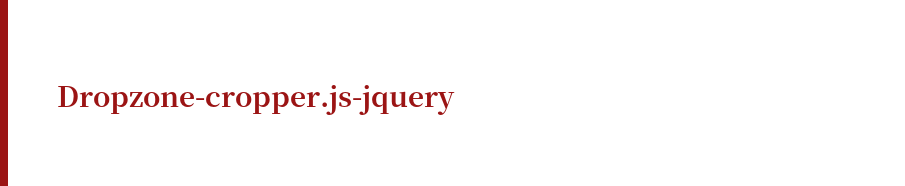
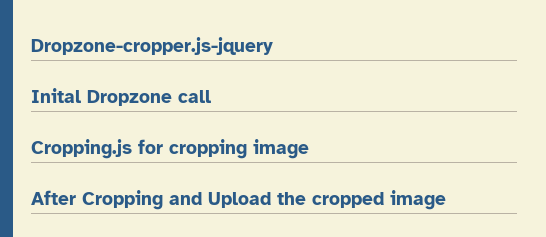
(455, 100) none -> [31,88,211,106] [31,139,309,159] [31,190,446,210] // Inital Dropzone call // Cropping.js for cropping image // After Cropping and Upload the cropped image

